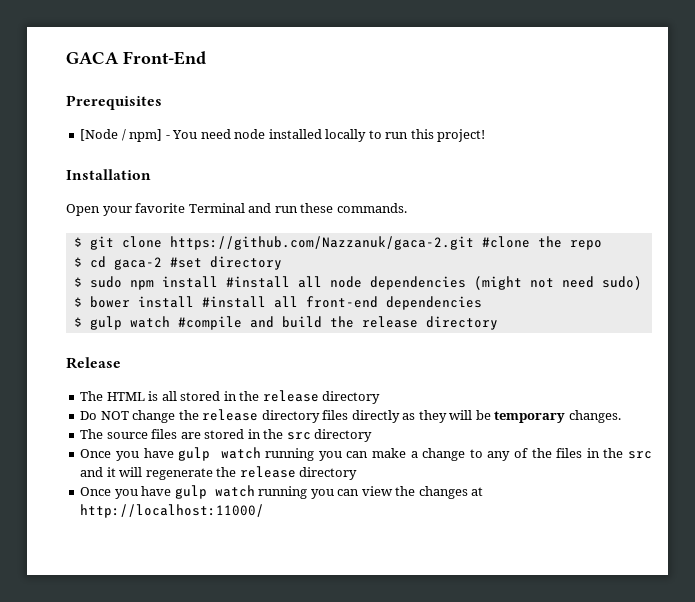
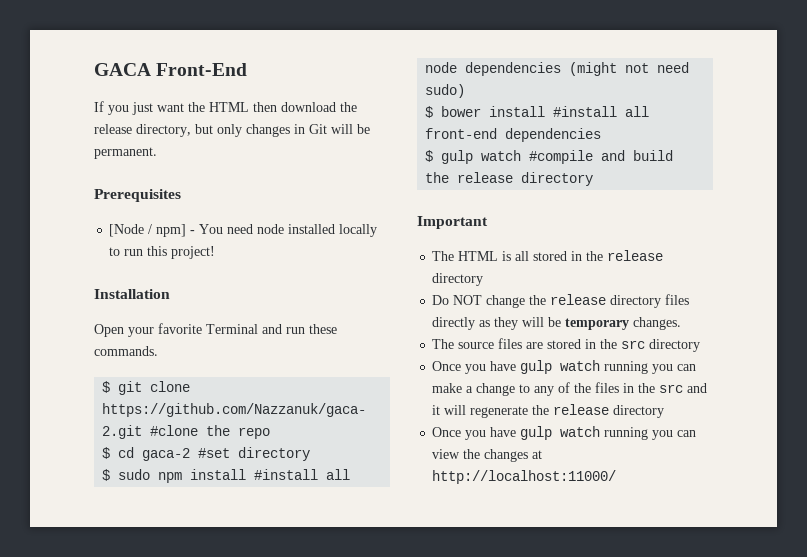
(206, 58) none -> [94,101,357,115] [94,124,370,137] [94,147,157,159] // If you just want the HTML then download the release directory, but only changes in Git will be permanent.
[66,357,121,369] Release -> [417,216,488,229] Important

